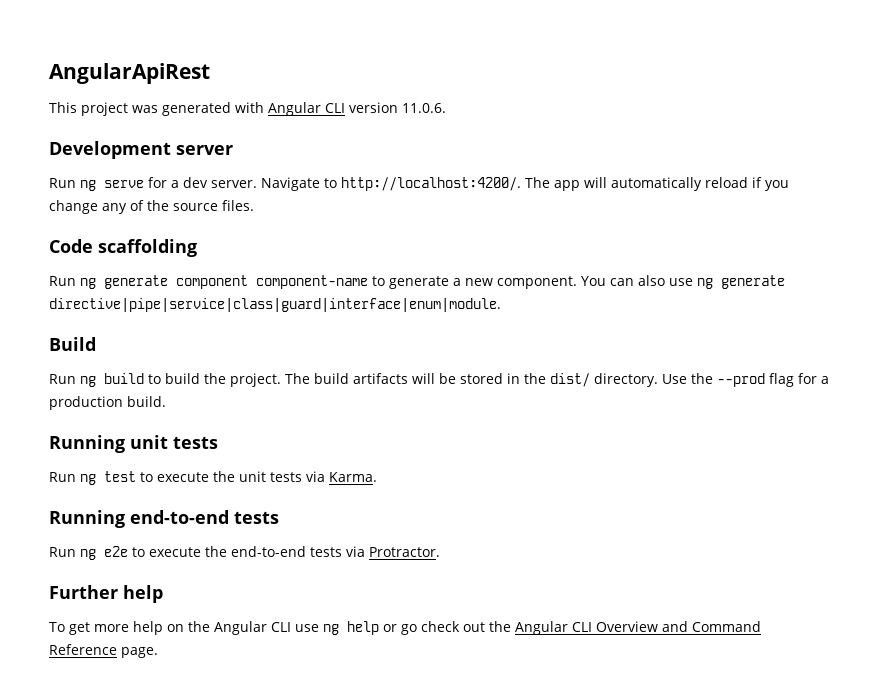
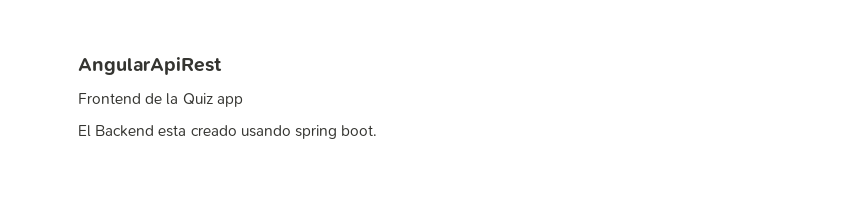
[49,102,446,116] [49,141,233,159] [49,177,789,191] [49,200,254,214] [49,239,197,257] [49,275,785,289] [49,298,501,312] [49,337,96,351] [49,373,829,387] [49,396,166,410] [49,435,218,453] [49,471,377,485] [49,510,279,528] [49,546,440,560] [49,585,163,603] [49,621,761,635] [49,644,158,658] This project was generated with Angular CLI version 11.0.6. // Development server // Run ng serve for a dev server. Navigate to http://localhost:4200/. The app will automatically reload if you change any of the source files. // Code scaffolding // Run ng generate component component-name to generate a new component. You can also use ng generate directive|pipe|service|class|guard|interface|enum|module. // Build // Run ng build to build the project. The build artifacts will be stored in the dist/ directory. Use the --prod flag for a production build. // Running unit tests // Run ng test to execute the unit tests via Karma. // Running end-to-end tests // Run ng e2e to execute the end-to-end tests via Protractor. // Further help // To get more help on the Angular CLI use ng help or go check out the Angular CLI Overview and Command Reference page. -> [78,93,243,107] [78,125,378,139] Frontend de la Quiz app // El Backend esta creado usando spring boot.

